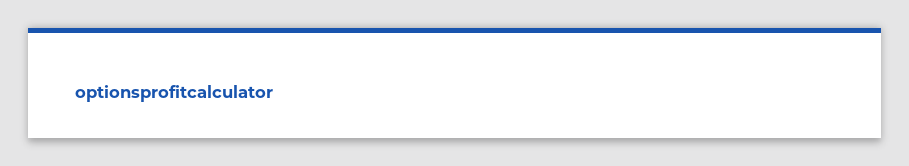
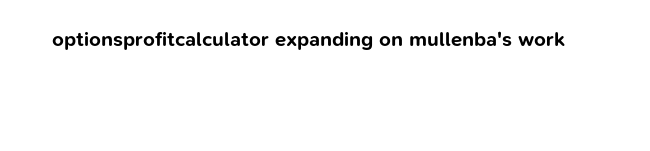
(273, 93) none -> [275,31,565,50] expanding on mullenba's work

